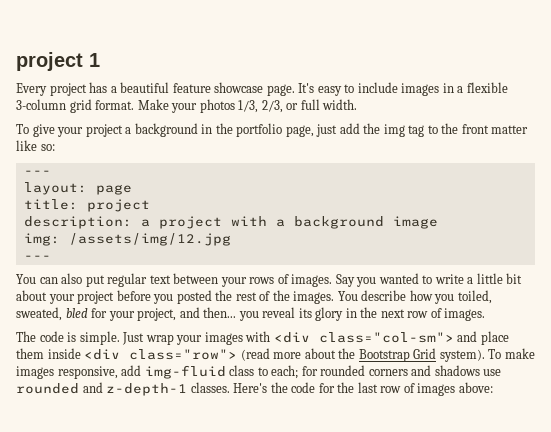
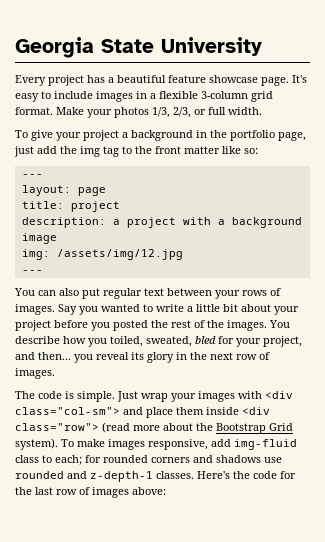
[16,52,100,71] project 1 -> [15,37,262,58] Georgia State University

